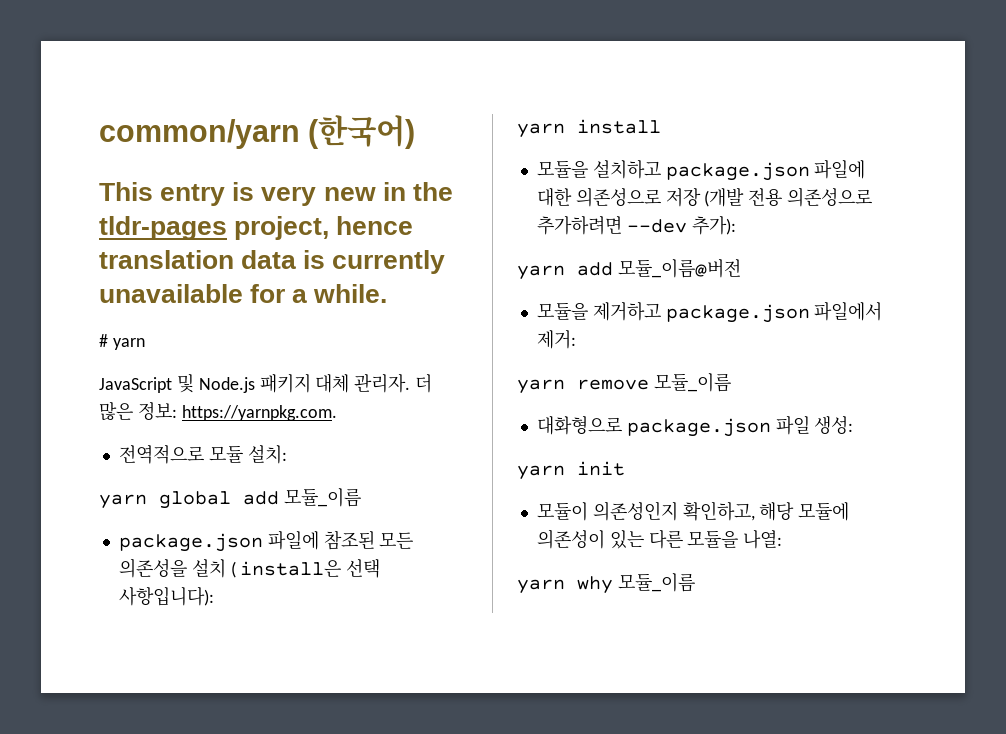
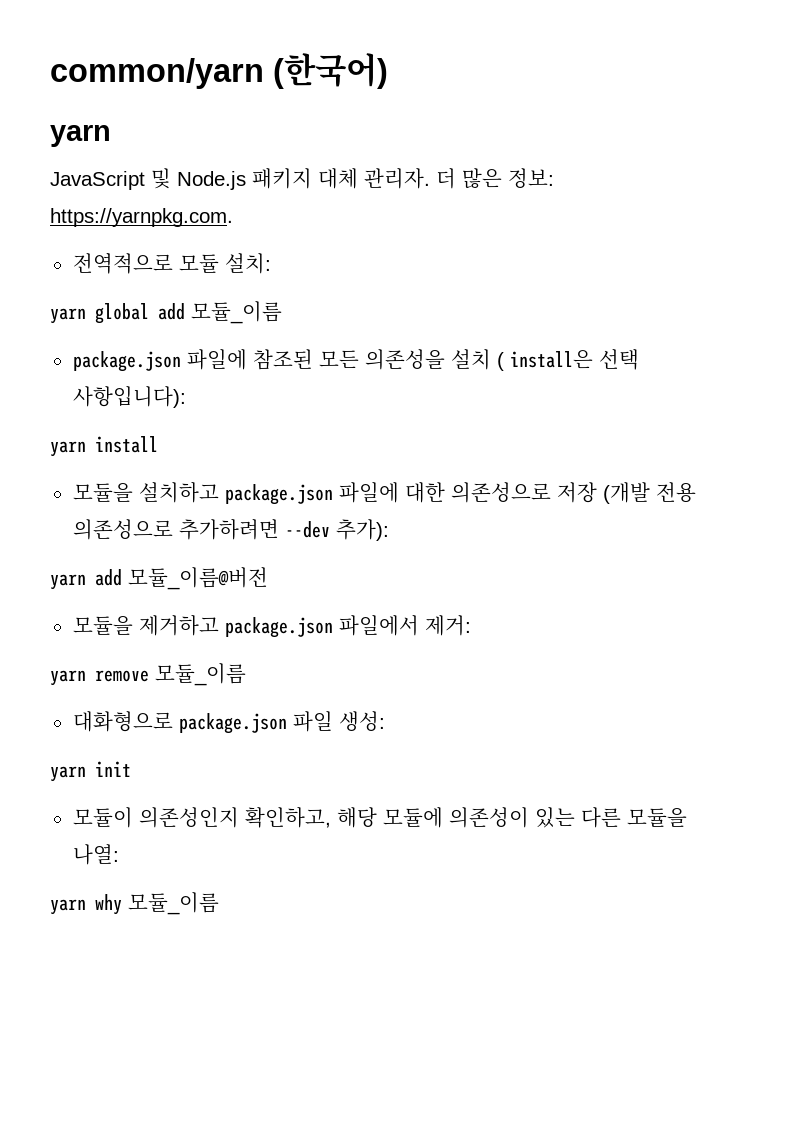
[99,182,453,206] [99,216,414,240] [99,250,446,274] [99,284,388,303] [99,334,108,347] This entry is very new in the tldr-pages project, hence translation data is currently unavailable for a while. // # -> (388, 71) none

